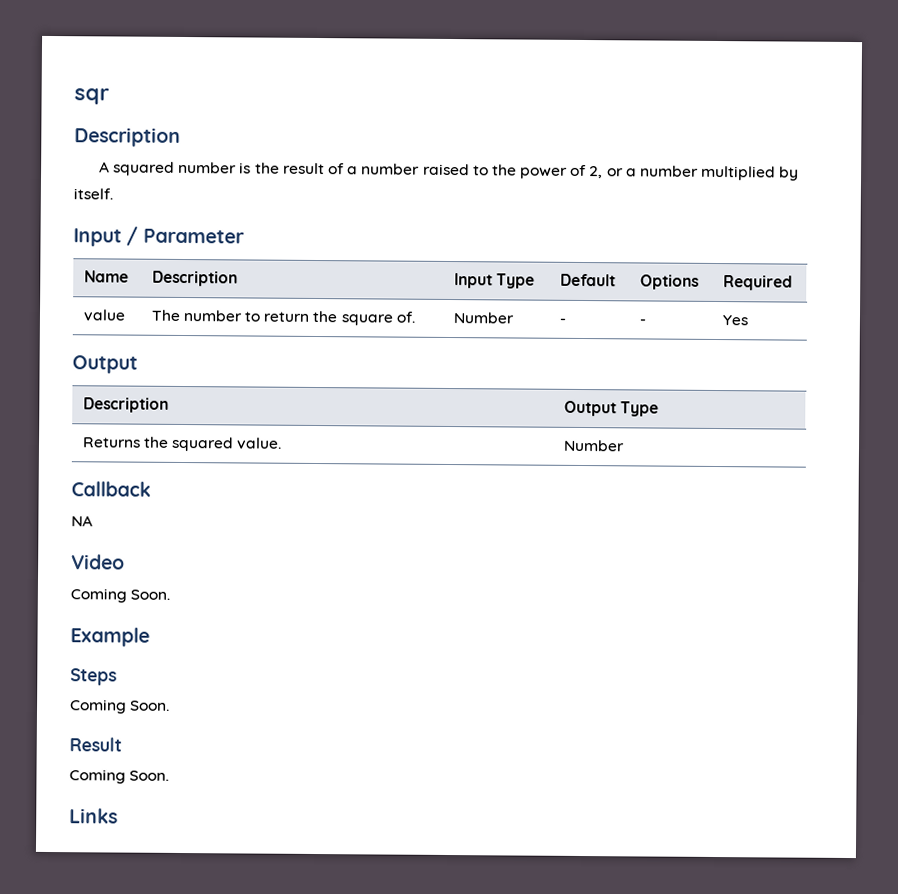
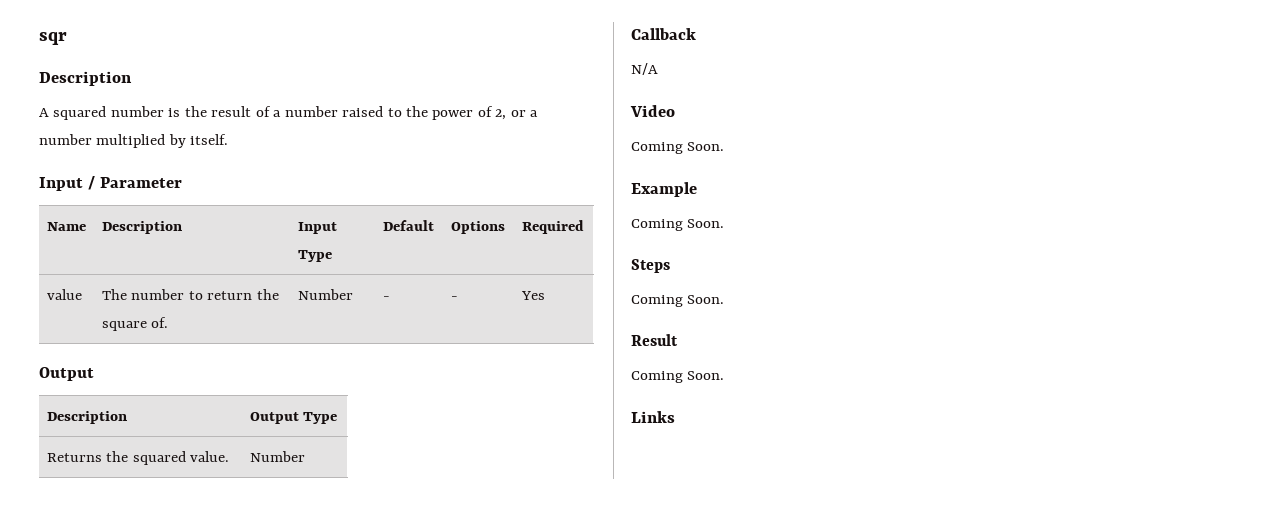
[71,515,93,527] NA -> [631,63,658,75] N/A
(150, 637) none -> [631,219,725,231] // Coming Soon.

